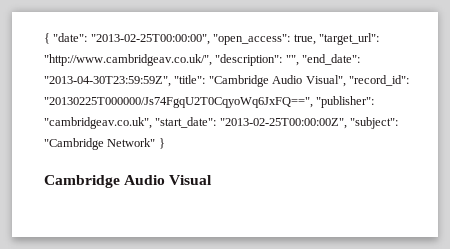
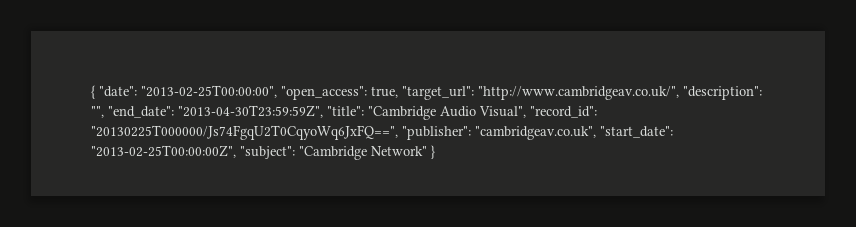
[44,175,213,188] // Cambridge Audio Visual -> (435, 152) none

